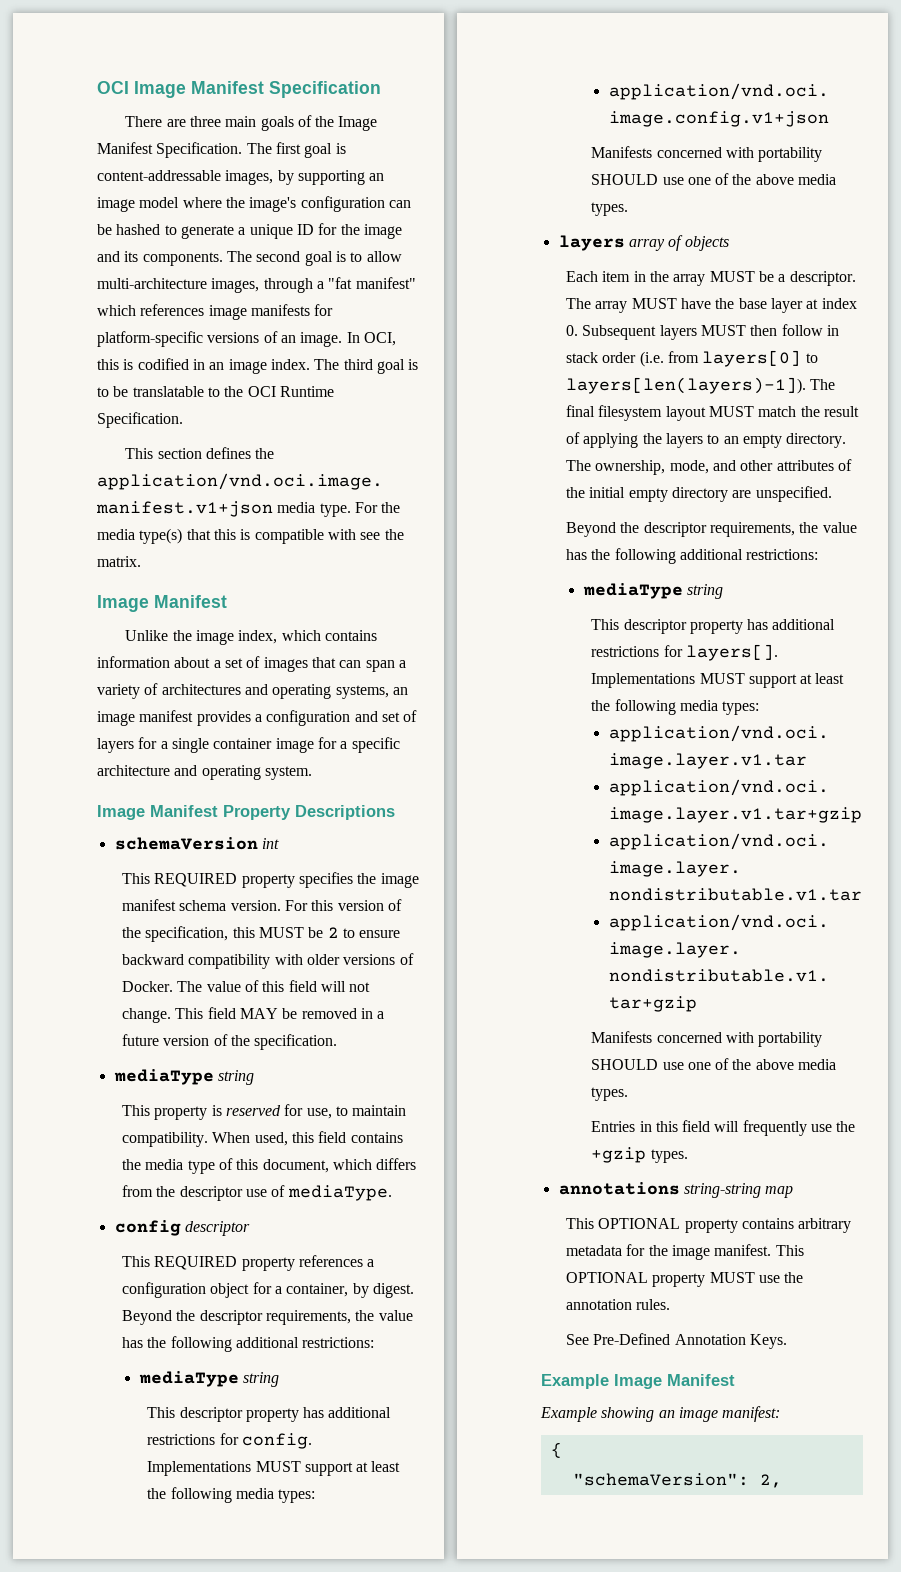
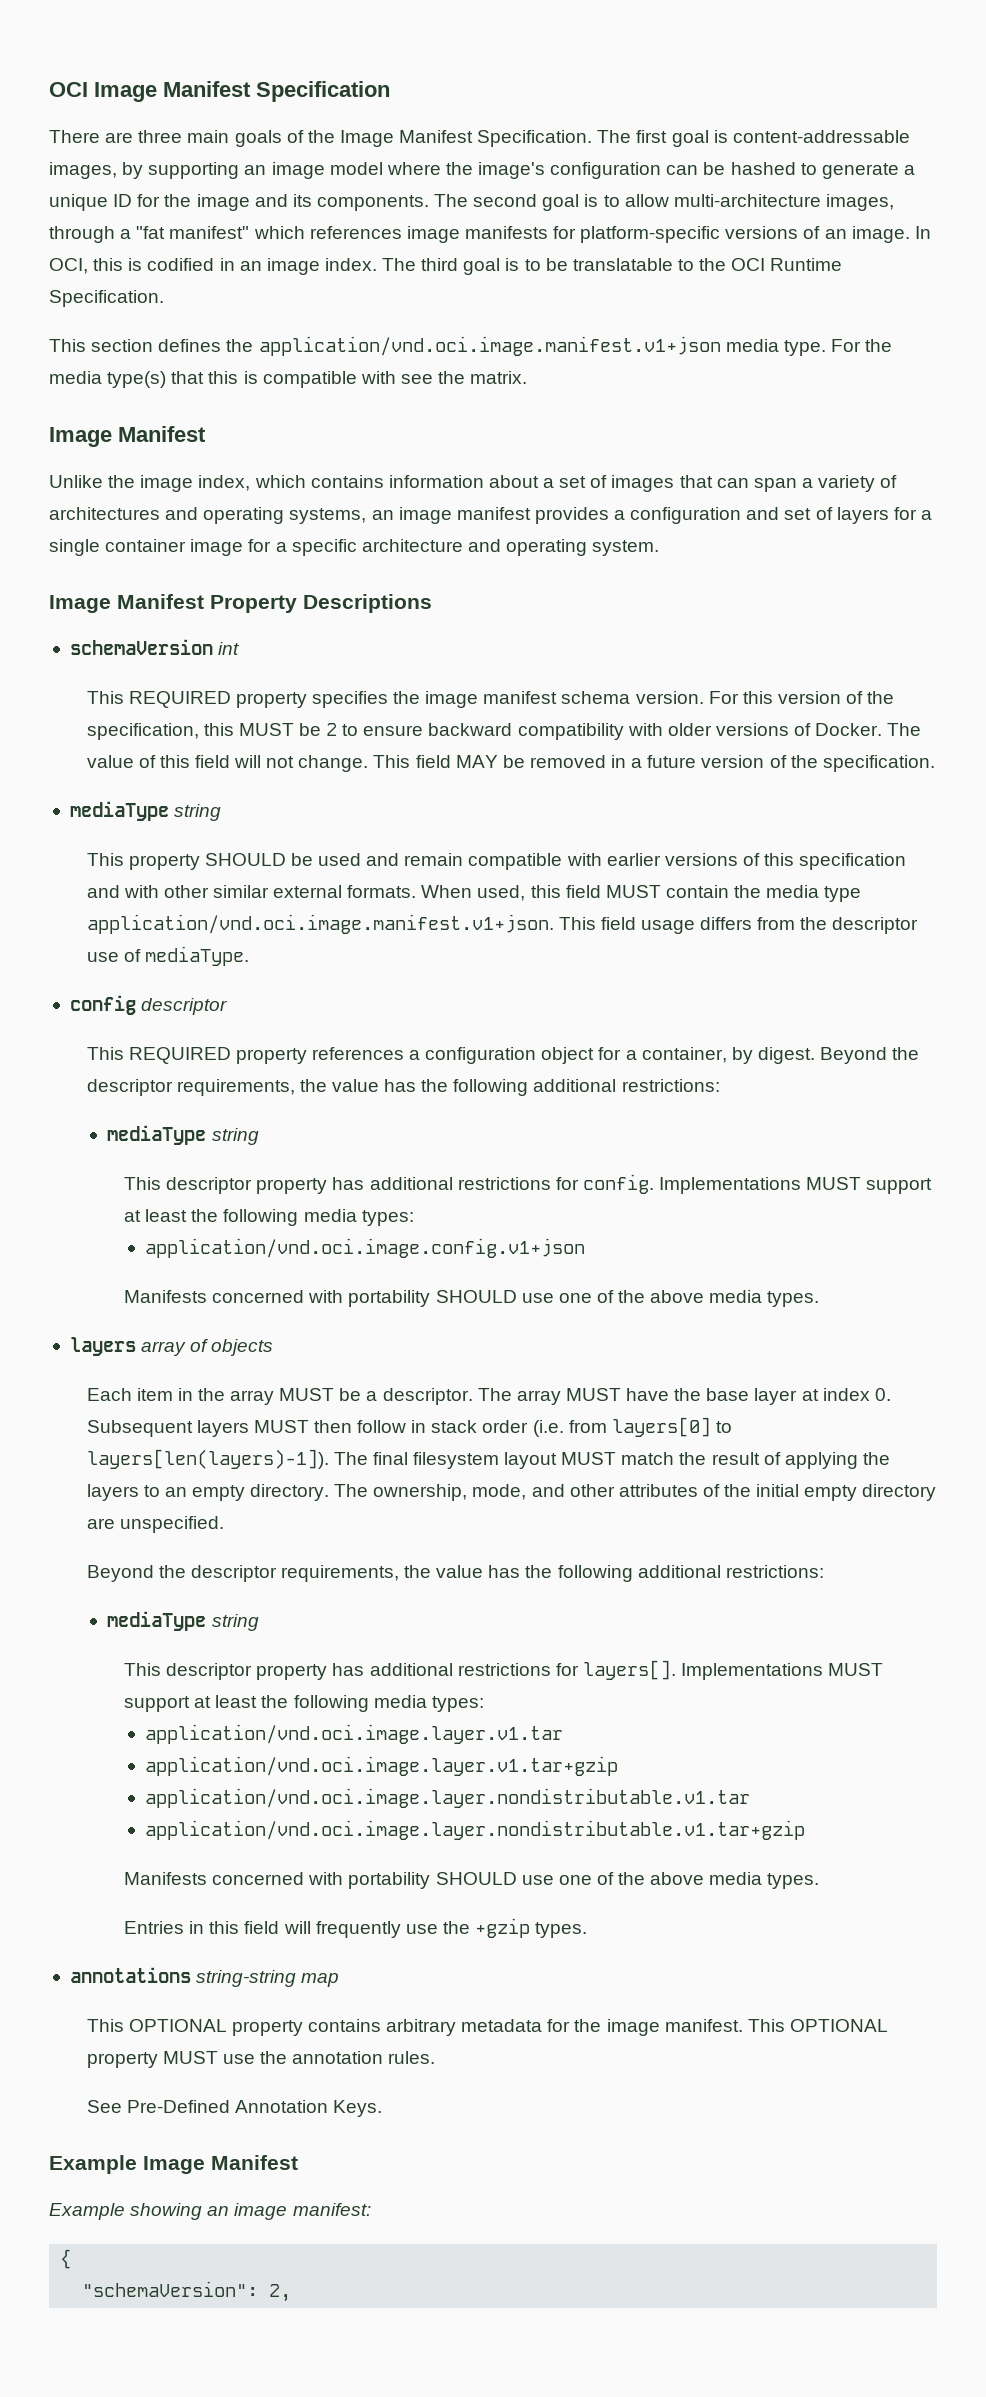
[211,1104,407,1119] [122,1132,209,1147] is reserved for use, to maintain compatibility. -> [204,853,907,870] [86,885,417,898] SHOULD be used and remain compatible with earlier versions of this specification and with other similar external formats.
[350,1132,403,1143] contains -> [605,885,729,898] MUST contain
[219,1158,373,1173] of this document, which -> [86,914,695,934] application/vnd.oci.image.manifest.v1+json. This field usage

